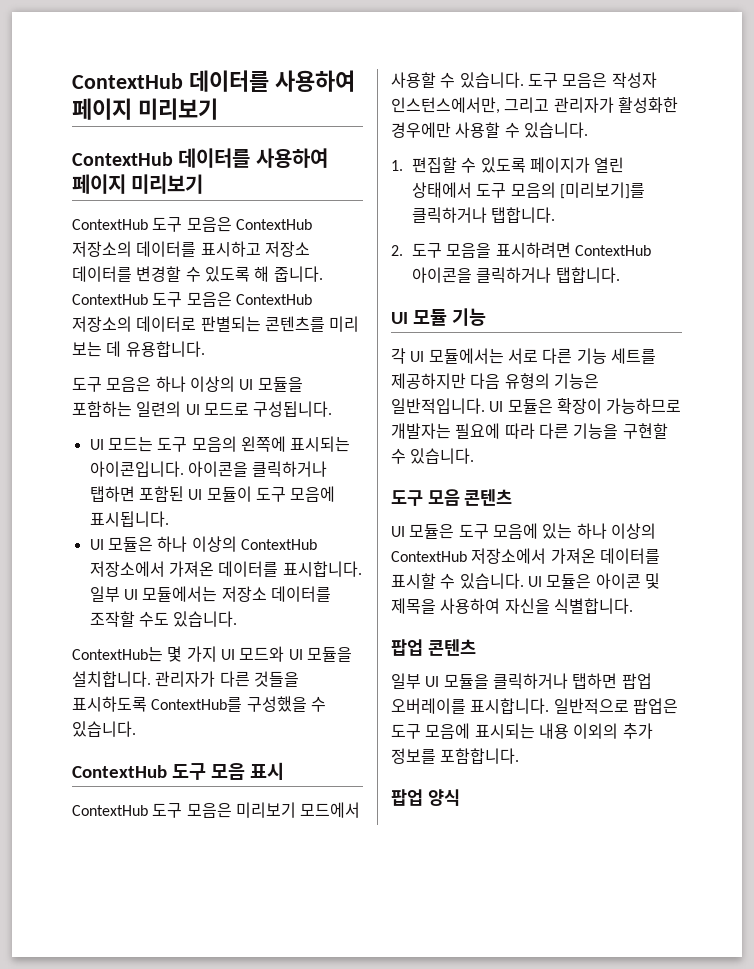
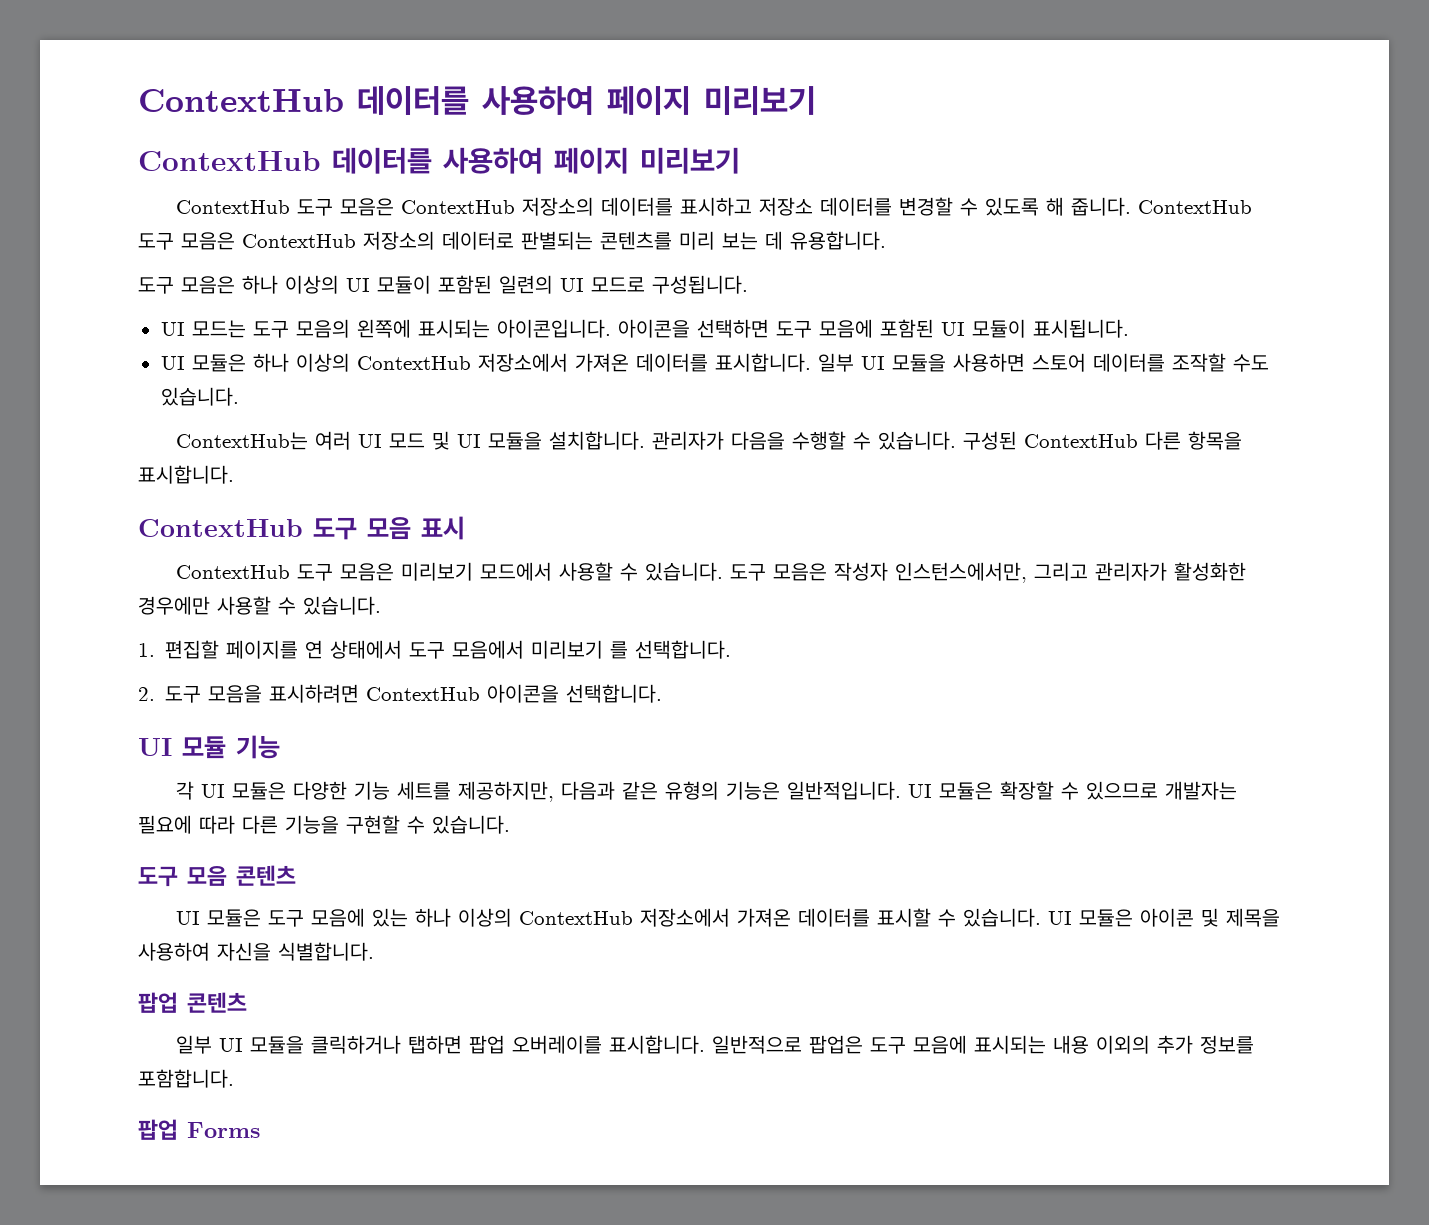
[257,377,303,392] [72,401,132,417] 모듈을 포함하는 -> [377,275,492,294] 모듈이 포함된
[252,461,328,477] [89,486,135,502] 클릭하거나 탭하면 -> [696,319,873,338] 선택하면 도구 모음에
[255,486,336,502] 도구 모음에 -> (1026, 328) none
[142,586,267,602] 모듈에서는 저장소 -> [891,353,1086,372] 모듈을 사용하면 스토어
[167,646,352,662] [72,671,299,687] [72,696,326,712] [72,721,136,737] 몇 가지 UI 모드와 UI 모듈을 설치합니다. 관리자가 다른 것들을 표시하도록 ContextHub를 구성했을 수 있습니다. -> [315,431,1243,450] [138,465,234,484] 여러 UI 모드 및 UI 모듈을 설치합니다. 관리자가 다음을 수행할 수 있습니다. 구성된 ContextHub 다른 항목을 표시합니다.
[461,157,625,173] [412,182,646,199] [412,207,556,223] 수 있도록 페이지가 열린 상태에서 도구 모음의 [미리보기]를 클릭하거나 탭합니다. -> [226,640,732,659] 페이지를 연 상태에서 도구 모음에서 미리보기 를 선택합니다.
[476,267,620,283] 클릭하거나 탭합니다. -> [566,684,663,703] 선택합니다.
[428,348,656,364] [391,373,501,389] 모듈에서는 서로 다른 기능 세트를 제공하지만 다음 -> [232,781,659,802] 모듈은 다양한 기능 세트를 제공하지만, 다음과 같은
[556,398,682,414] 확장이 가능하므로 -> [1000,781,1159,800] 확장할 수 있으므로
[427,789,460,806] 양식 -> [187,1122,260,1138] Forms

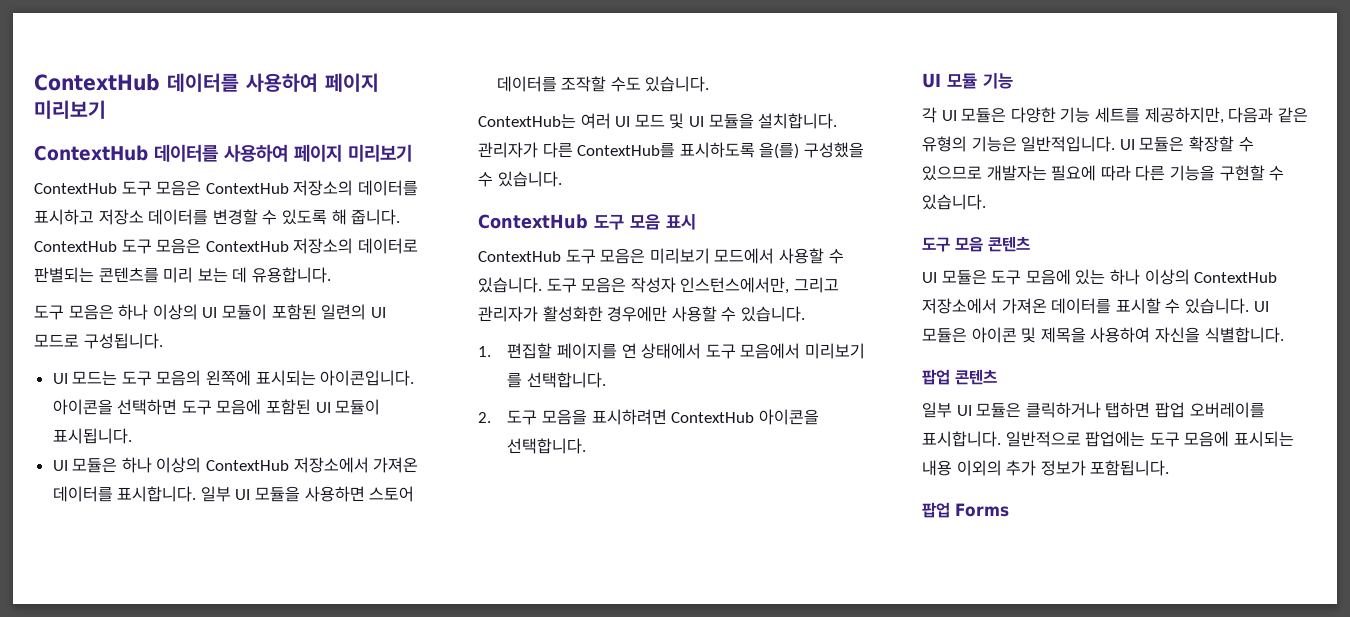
[731,431,1243,450] [138,465,234,484] 다음을 수행할 수 있습니다. 구성된 ContextHub 다른 항목을 표시합니다. -> [542,142,864,159] [478,171,562,187] 다른 ContextHub를 표시하도록 을(를) 구성했을 수 있습니다.
[250,1036,305,1054] 모듈을 -> [976,403,1022,418] 모듈은
[809,1035,864,1054] 팝업은 -> [1085,431,1146,447] 팝업에는
[1200,1035,1255,1054] [138,1069,234,1088] 정보를 포함합니다. -> [1040,460,1170,476] 정보가 포함됩니다.

